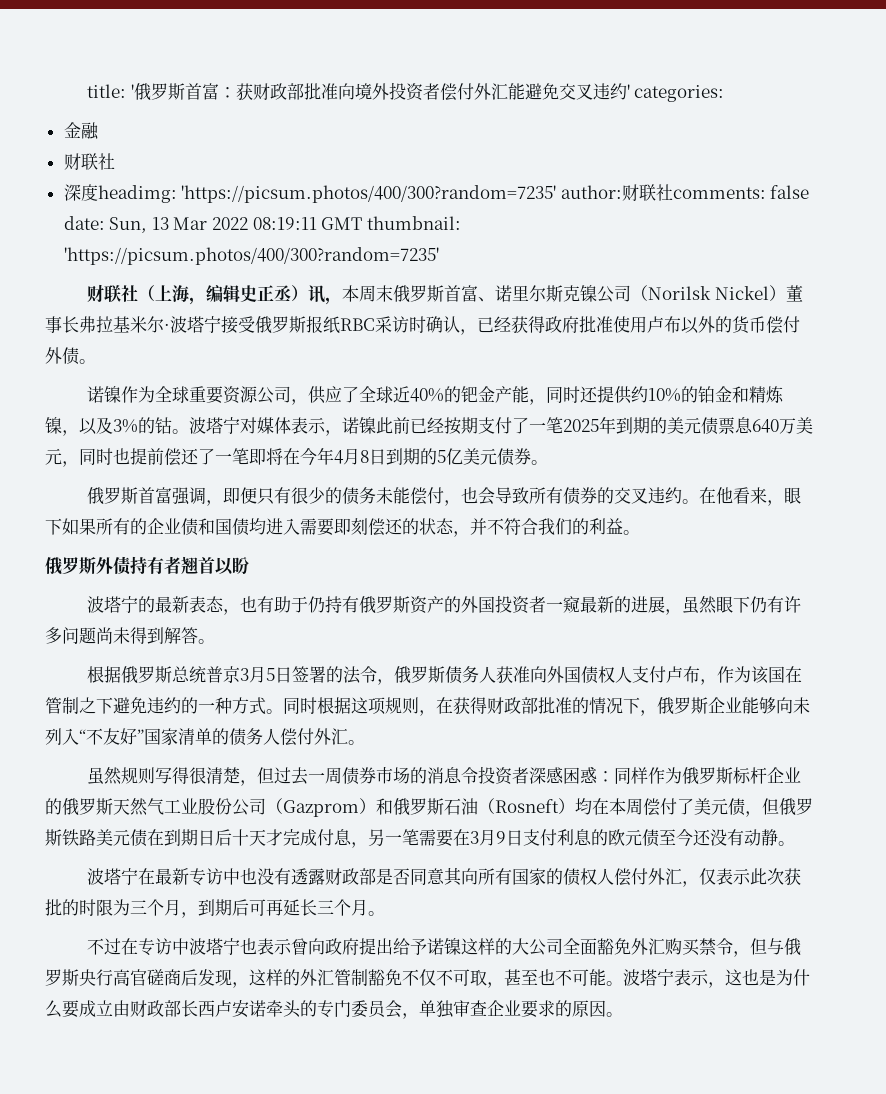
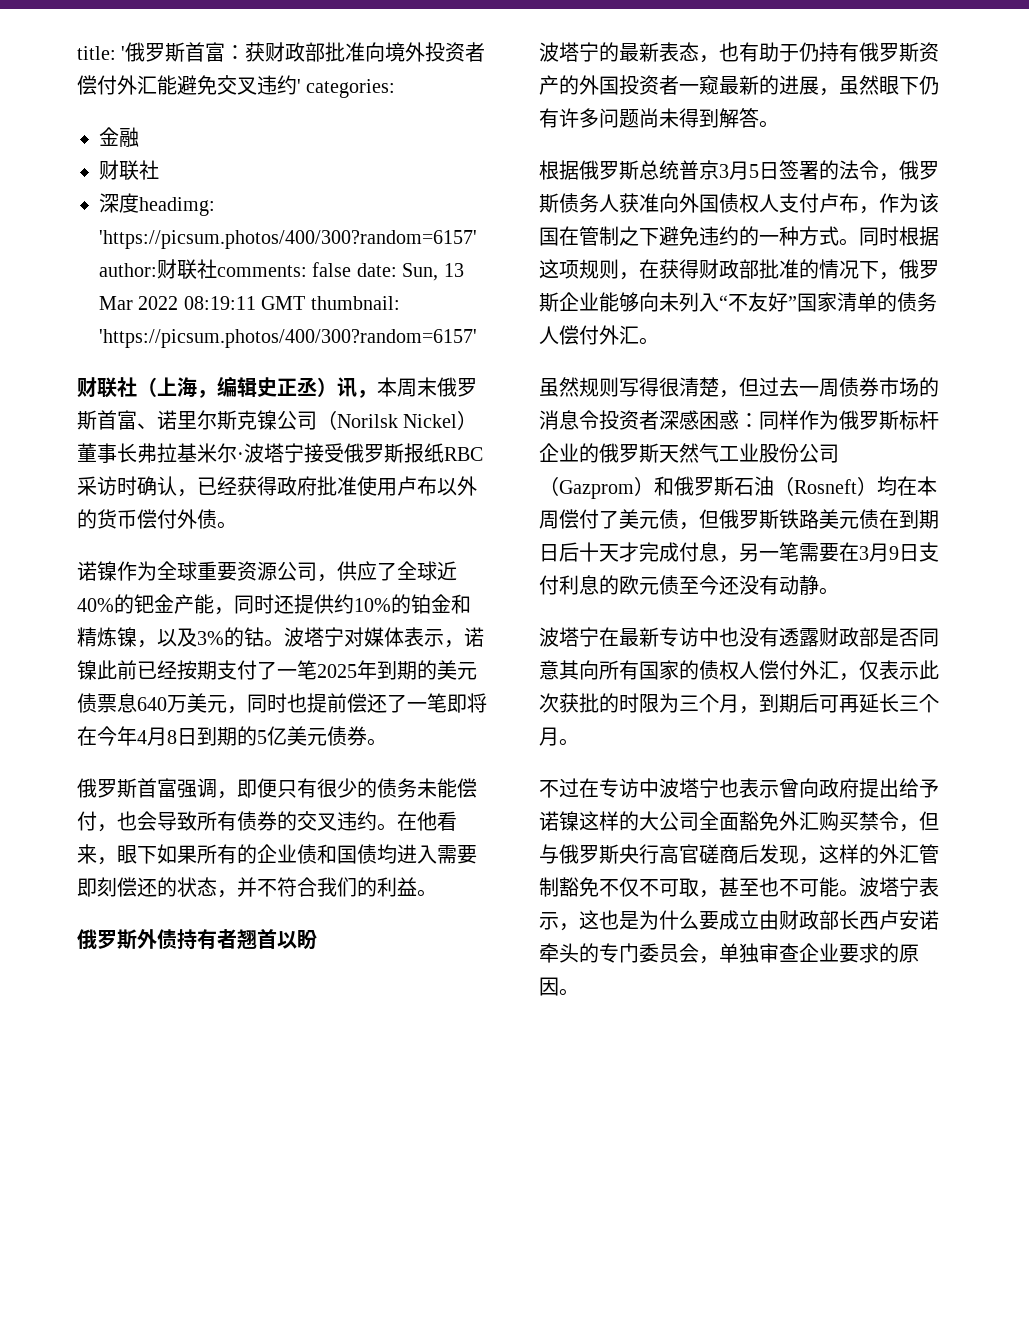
[181,185,557,203] 'https://picsum.photos/400/300?random=7235' -> [99,230,477,249] 'https://picsum.photos/400/300?random=6157'
[63,247,439,265] 'https://picsum.photos/400/300?random=7235' -> [99,329,477,348] 'https://picsum.photos/400/300?random=6157'

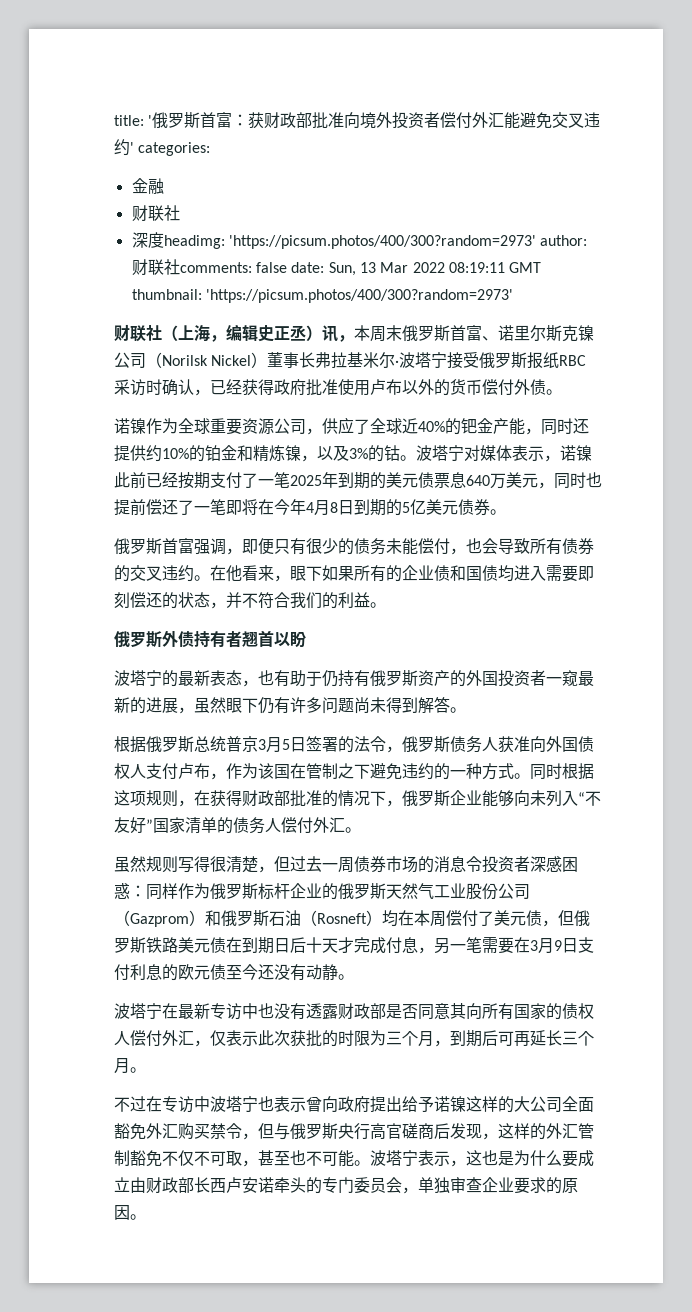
[99,230,477,249] 'https://picsum.photos/400/300?random=6157' -> [228,235,536,249] 'https://picsum.photos/400/300?random=2973'
[99,329,477,348] 'https://picsum.photos/400/300?random=6157' -> [205,289,513,303] 'https://picsum.photos/400/300?random=2973'

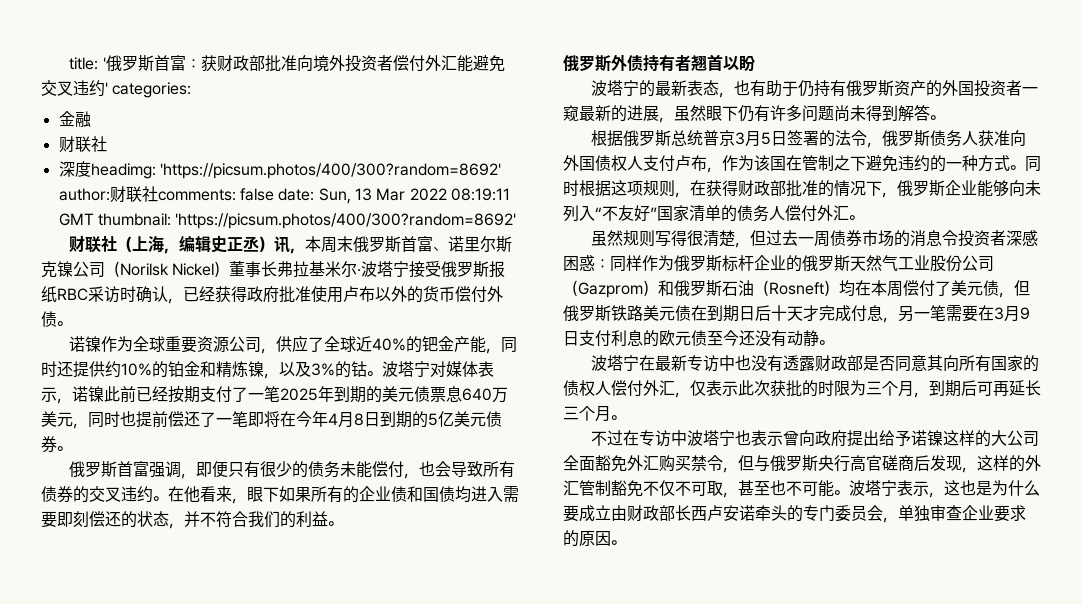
[228,235,536,249] 'https://picsum.photos/400/300?random=2973' -> [159,163,501,179] 'https://picsum.photos/400/300?random=8692'
[205,289,513,303] 'https://picsum.photos/400/300?random=2973' -> [175,213,517,229] 'https://picsum.photos/400/300?random=8692'

